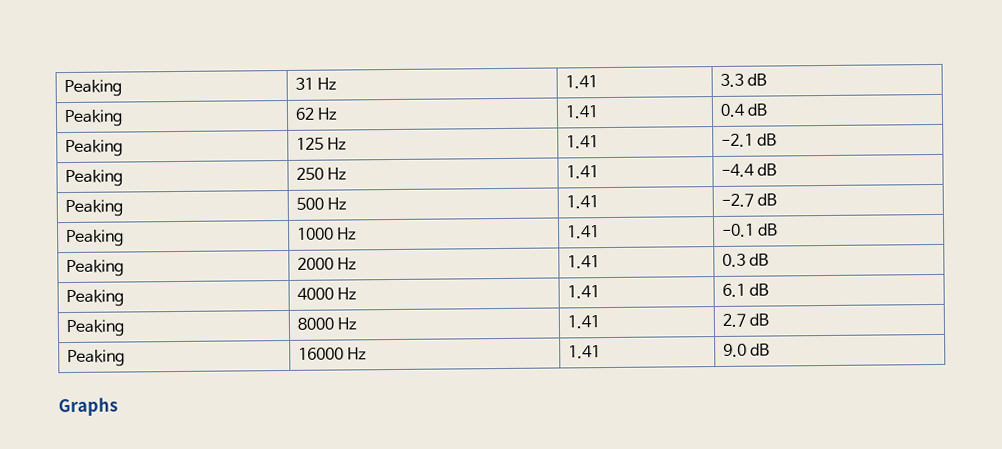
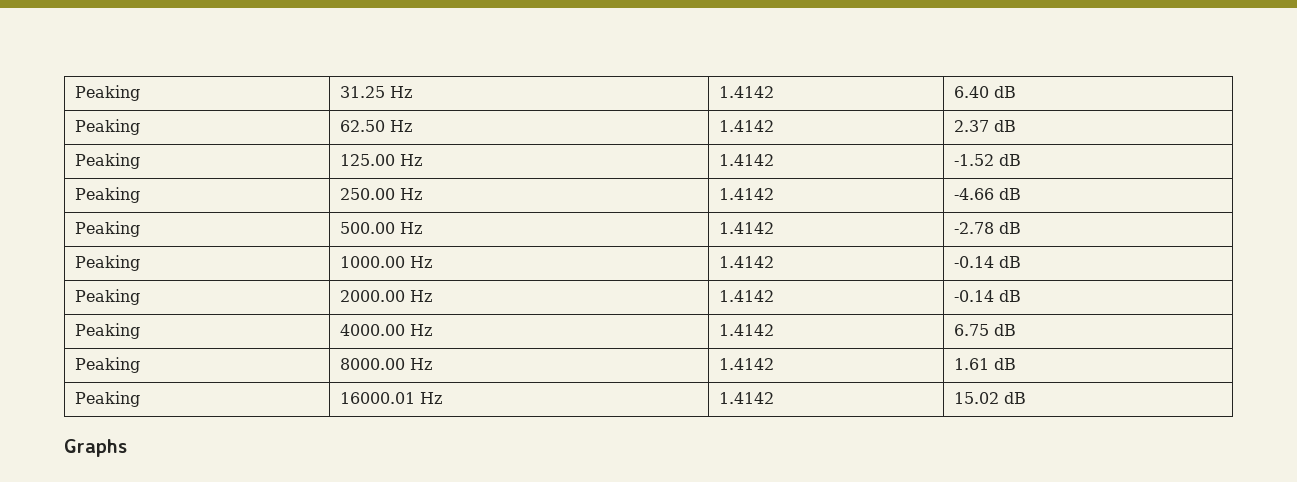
[64,79,123,98] [295,77,338,90] [565,75,599,89] [720,73,768,87] [64,109,124,128] [295,107,339,120] [565,105,600,119] [720,103,769,117] [65,139,124,158] [296,137,348,150] [566,135,600,149] [721,133,778,147] [65,169,124,188] [296,167,348,180] [566,165,600,179] [721,163,778,177] [65,199,124,218] [296,197,348,210] [566,195,600,209] [721,193,778,207] [66,229,125,248] [297,227,358,240] [567,225,601,239] [722,223,779,237] [66,259,125,278] [297,257,358,270] [567,255,601,269] [722,253,770,267] [66,289,125,308] [297,287,358,300] [567,285,601,299] [722,283,770,297] [66,319,126,338] [297,317,358,330] [567,315,601,329] [722,313,770,327] [67,349,126,368] [298,347,368,360] [568,345,602,359] [723,343,748,357] Peaking | 31 Hz | 1.41 | 3.3 dB // Peaking | 62 Hz | 1.41 | 0.4 dB // Peaking | 125 Hz | 1.41 | -2.1 dB // Peaking | 250 Hz | 1.41 | -4.4 dB // Peaking | 500 Hz | 1.41 | -2.7 dB // Peaking | 1000 Hz | 1.41 | -0.1 dB // Peaking | 2000 Hz | 1.41 | 0.3 dB // Peaking | 4000 Hz | 1.41 | 6.1 dB // Peaking | 8000 Hz | 1.41 | 2.7 dB // Peaking | 16000 Hz | 1.41 | 9.0 -> [75,85,141,101] [340,86,413,98] [719,86,775,98] [954,86,1017,98] [75,119,141,135] [340,120,413,132] [719,120,775,132] [954,120,1017,132] [75,153,141,169] [340,154,423,166] [719,154,775,166] [954,154,1022,166] [75,187,141,203] [340,188,423,200] [719,188,775,200] [954,188,1022,200] [75,221,141,237] [340,222,423,234] [719,222,775,234] [954,222,1022,234] [75,255,141,271] [340,256,433,268] [719,256,775,268] [954,256,1022,268] [75,289,141,305] [340,290,433,302] [719,290,775,302] [954,290,1022,302] [75,323,141,339] [340,324,433,336] [719,324,775,336] [954,324,1017,336] [75,357,141,373] [340,358,433,370] [719,358,775,370] [954,358,1017,370] [75,391,141,407] [340,392,443,404] [719,392,775,404] [954,392,1000,404] Peaking | 31.25 Hz | 1.4142 | 6.40 dB // Peaking | 62.50 Hz | 1.4142 | 2.37 dB // Peaking | 125.00 Hz | 1.4142 | -1.52 dB // Peaking | 250.00 Hz | 1.4142 | -4.66 dB // Peaking | 500.00 Hz | 1.4142 | -2.78 dB // Peaking | 1000.00 Hz | 1.4142 | -0.14 dB // Peaking | 2000.00 Hz | 1.4142 | -0.14 dB // Peaking | 4000.00 Hz | 1.4142 | 6.75 dB // Peaking | 8000.00 Hz | 1.4142 | 1.61 dB // Peaking | 16000.01 Hz | 1.4142 | 15.02

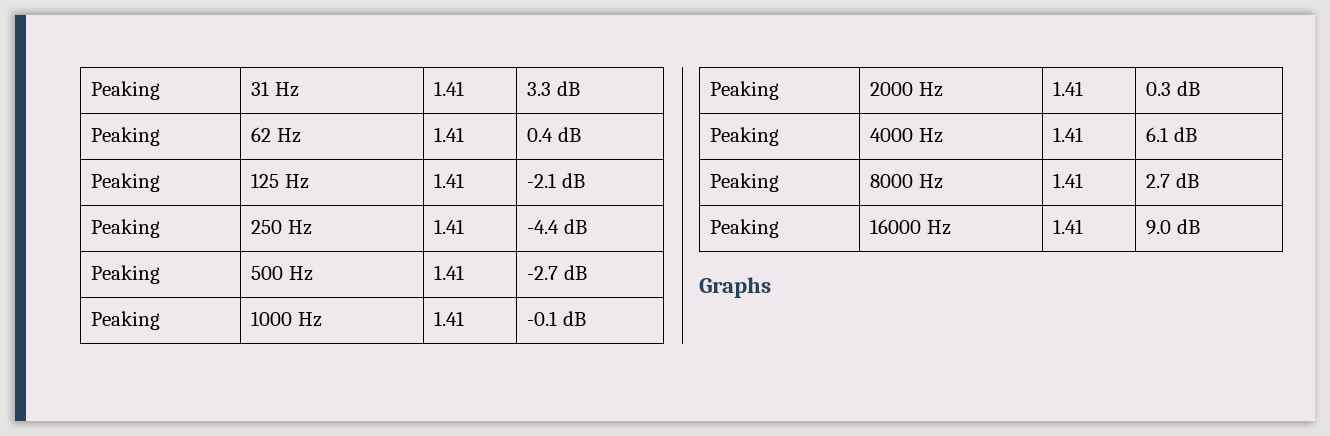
[75,85,141,101] [340,86,413,98] [719,86,775,98] [954,86,1017,98] [75,119,141,135] [340,120,413,132] [719,120,775,132] [954,120,1017,132] [75,153,141,169] [340,154,423,166] [719,154,775,166] [954,154,1022,166] [75,187,141,203] [340,188,423,200] [719,188,775,200] [954,188,1022,200] [75,221,141,237] [340,222,423,234] [719,222,775,234] [954,222,1022,234] [75,255,141,271] [340,256,433,268] [719,256,775,268] [954,256,1022,268] [75,289,141,305] [340,290,433,302] [719,290,775,302] [954,290,1022,302] [75,323,141,339] [340,324,433,336] [719,324,775,336] [954,324,1017,336] [75,357,141,373] [340,358,433,370] [719,358,775,370] [954,358,1017,370] [75,391,141,407] [340,392,443,404] [719,392,775,404] [954,392,1000,404] Peaking | 31.25 Hz | 1.4142 | 6.40 dB // Peaking | 62.50 Hz | 1.4142 | 2.37 dB // Peaking | 125.00 Hz | 1.4142 | -1.52 dB // Peaking | 250.00 Hz | 1.4142 | -4.66 dB // Peaking | 500.00 Hz | 1.4142 | -2.78 dB // Peaking | 1000.00 Hz | 1.4142 | -0.14 dB // Peaking | 2000.00 Hz | 1.4142 | -0.14 dB // Peaking | 4000.00 Hz | 1.4142 | 6.75 dB // Peaking | 8000.00 Hz | 1.4142 | 1.61 dB // Peaking | 16000.01 Hz | 1.4142 | 15.02 -> [91,81,161,100] [251,81,299,97] [434,81,465,96] [527,81,580,96] [91,127,161,146] [251,127,301,143] [434,127,465,142] [527,127,581,142] [91,173,161,192] [251,173,309,189] [434,173,465,188] [527,173,585,188] [91,219,161,238] [251,220,312,235] [434,219,465,234] [527,219,587,234] [91,265,161,284] [251,266,313,281] [434,265,465,280] [527,265,587,280] [91,311,161,330] [251,311,322,327] [434,311,465,326] [527,311,586,326] [710,81,780,100] [870,82,943,97] [1053,81,1084,96] [1146,81,1200,96] [710,127,780,146] [870,128,943,143] [1053,127,1084,142] [1146,127,1197,142] [710,173,780,192] [870,174,943,189] [1053,173,1084,188] [1146,173,1199,188] [710,219,780,238] [870,219,951,235] [1053,219,1084,234] [1146,220,1172,235] Peaking | 31 Hz | 1.41 | 3.3 dB // Peaking | 62 Hz | 1.41 | 0.4 dB // Peaking | 125 Hz | 1.41 | -2.1 dB // Peaking | 250 Hz | 1.41 | -4.4 dB // Peaking | 500 Hz | 1.41 | -2.7 dB // Peaking | 1000 Hz | 1.41 | -0.1 dB // Peaking | 2000 Hz | 1.41 | 0.3 dB // Peaking | 4000 Hz | 1.41 | 6.1 dB // Peaking | 8000 Hz | 1.41 | 2.7 dB // Peaking | 16000 Hz | 1.41 | 9.0

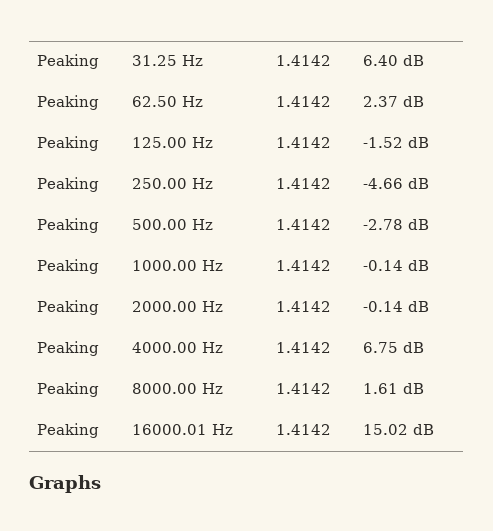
[91,81,161,100] [251,81,299,97] [434,81,465,96] [527,81,580,96] [91,127,161,146] [251,127,301,143] [434,127,465,142] [527,127,581,142] [91,173,161,192] [251,173,309,189] [434,173,465,188] [527,173,585,188] [91,219,161,238] [251,220,312,235] [434,219,465,234] [527,219,587,234] [91,265,161,284] [251,266,313,281] [434,265,465,280] [527,265,587,280] [91,311,161,330] [251,311,322,327] [434,311,465,326] [527,311,586,326] [710,81,780,100] [870,82,943,97] [1053,81,1084,96] [1146,81,1200,96] [710,127,780,146] [870,128,943,143] [1053,127,1084,142] [1146,127,1197,142] [710,173,780,192] [870,174,943,189] [1053,173,1084,188] [1146,173,1199,188] [710,219,780,238] [870,219,951,235] [1053,219,1084,234] [1146,220,1172,235] Peaking | 31 Hz | 1.41 | 3.3 dB // Peaking | 62 Hz | 1.41 | 0.4 dB // Peaking | 125 Hz | 1.41 | -2.1 dB // Peaking | 250 Hz | 1.41 | -4.4 dB // Peaking | 500 Hz | 1.41 | -2.7 dB // Peaking | 1000 Hz | 1.41 | -0.1 dB // Peaking | 2000 Hz | 1.41 | 0.3 dB // Peaking | 4000 Hz | 1.41 | 6.1 dB // Peaking | 8000 Hz | 1.41 | 2.7 dB // Peaking | 16000 Hz | 1.41 | 9.0 -> [37,54,100,69] [132,55,204,66] [276,55,332,66] [363,55,425,66] [37,95,100,110] [132,96,204,107] [276,96,332,107] [363,96,425,107] [37,136,100,151] [132,137,214,148] [276,137,332,148] [363,137,430,148] [37,177,100,192] [132,178,214,189] [276,178,332,189] [363,178,430,189] [37,218,100,233] [132,219,214,230] [276,219,332,230] [363,219,430,230] [37,259,100,274] [132,260,224,271] [276,260,332,271] [363,260,430,271] [37,300,100,315] [132,301,224,312] [276,301,332,312] [363,301,430,312] [37,341,100,356] [132,342,224,353] [276,342,332,353] [363,342,425,353] [37,382,100,397] [132,383,224,394] [276,383,332,394] [363,383,425,394] [37,423,100,438] [132,424,234,435] [276,424,332,435] [363,424,409,435] Peaking | 31.25 Hz | 1.4142 | 6.40 dB // Peaking | 62.50 Hz | 1.4142 | 2.37 dB // Peaking | 125.00 Hz | 1.4142 | -1.52 dB // Peaking | 250.00 Hz | 1.4142 | -4.66 dB // Peaking | 500.00 Hz | 1.4142 | -2.78 dB // Peaking | 1000.00 Hz | 1.4142 | -0.14 dB // Peaking | 2000.00 Hz | 1.4142 | -0.14 dB // Peaking | 4000.00 Hz | 1.4142 | 6.75 dB // Peaking | 8000.00 Hz | 1.4142 | 1.61 dB // Peaking | 16000.01 Hz | 1.4142 | 15.02

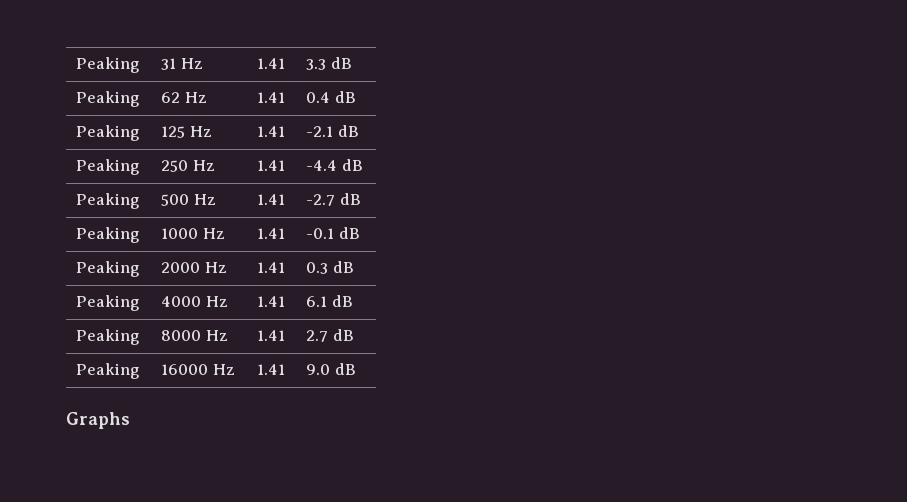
[37,54,100,69] [132,55,204,66] [276,55,332,66] [363,55,425,66] [37,95,100,110] [132,96,204,107] [276,96,332,107] [363,96,425,107] [37,136,100,151] [132,137,214,148] [276,137,332,148] [363,137,430,148] [37,177,100,192] [132,178,214,189] [276,178,332,189] [363,178,430,189] [37,218,100,233] [132,219,214,230] [276,219,332,230] [363,219,430,230] [37,259,100,274] [132,260,224,271] [276,260,332,271] [363,260,430,271] [37,300,100,315] [132,301,224,312] [276,301,332,312] [363,301,430,312] [37,341,100,356] [132,342,224,353] [276,342,332,353] [363,342,425,353] [37,382,100,397] [132,383,224,394] [276,383,332,394] [363,383,425,394] [37,423,100,438] [132,424,234,435] [276,424,332,435] [363,424,409,435] Peaking | 31.25 Hz | 1.4142 | 6.40 dB // Peaking | 62.50 Hz | 1.4142 | 2.37 dB // Peaking | 125.00 Hz | 1.4142 | -1.52 dB // Peaking | 250.00 Hz | 1.4142 | -4.66 dB // Peaking | 500.00 Hz | 1.4142 | -2.78 dB // Peaking | 1000.00 Hz | 1.4142 | -0.14 dB // Peaking | 2000.00 Hz | 1.4142 | -0.14 dB // Peaking | 4000.00 Hz | 1.4142 | 6.75 dB // Peaking | 8000.00 Hz | 1.4142 | 1.61 dB // Peaking | 16000.01 Hz | 1.4142 | 15.02 -> [76,57,141,73] [161,58,203,70] [257,58,286,69] [306,57,352,70] [76,91,141,107] [161,92,207,103] [257,92,286,103] [306,91,356,103] [76,125,141,141] [161,126,212,138] [257,126,286,137] [306,125,359,137] [76,159,141,175] [161,160,215,172] [257,160,286,171] [306,159,363,171] [76,193,141,209] [161,194,216,206] [257,194,286,205] [306,193,361,206] [76,227,141,243] [161,228,225,239] [257,228,286,239] [306,227,360,239] [76,261,141,277] [161,262,227,273] [257,262,286,273] [306,261,354,274] [76,295,141,311] [161,296,228,307] [257,296,286,307] [306,295,353,307] [76,329,141,345] [161,330,228,341] [257,330,286,341] [306,329,354,342] [76,363,141,379] [161,364,235,375] [257,364,286,375] [306,364,331,375] Peaking | 31 Hz | 1.41 | 3.3 dB // Peaking | 62 Hz | 1.41 | 0.4 dB // Peaking | 125 Hz | 1.41 | -2.1 dB // Peaking | 250 Hz | 1.41 | -4.4 dB // Peaking | 500 Hz | 1.41 | -2.7 dB // Peaking | 1000 Hz | 1.41 | -0.1 dB // Peaking | 2000 Hz | 1.41 | 0.3 dB // Peaking | 4000 Hz | 1.41 | 6.1 dB // Peaking | 8000 Hz | 1.41 | 2.7 dB // Peaking | 16000 Hz | 1.41 | 9.0

